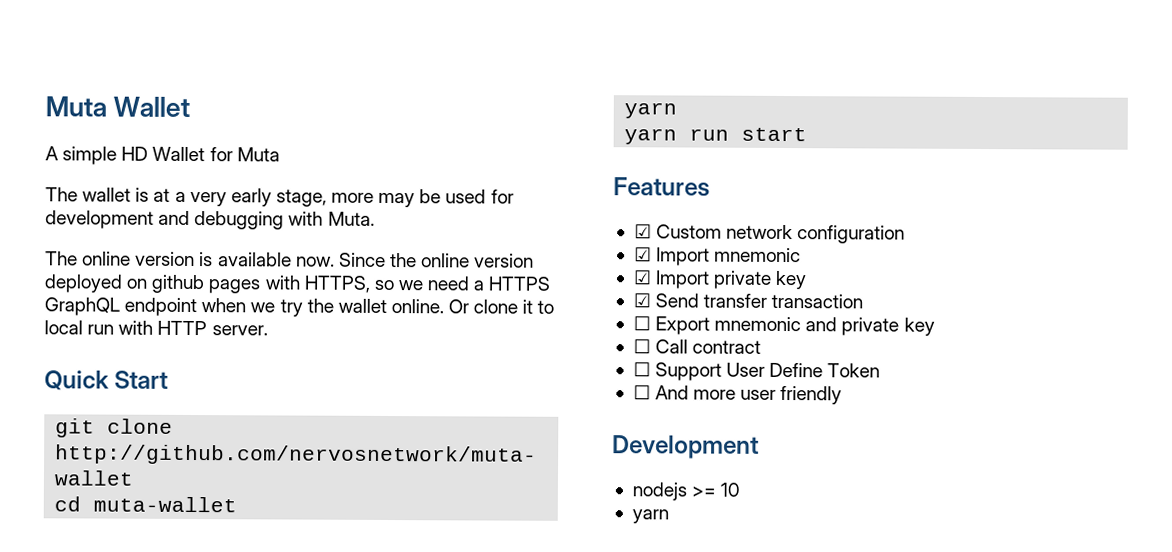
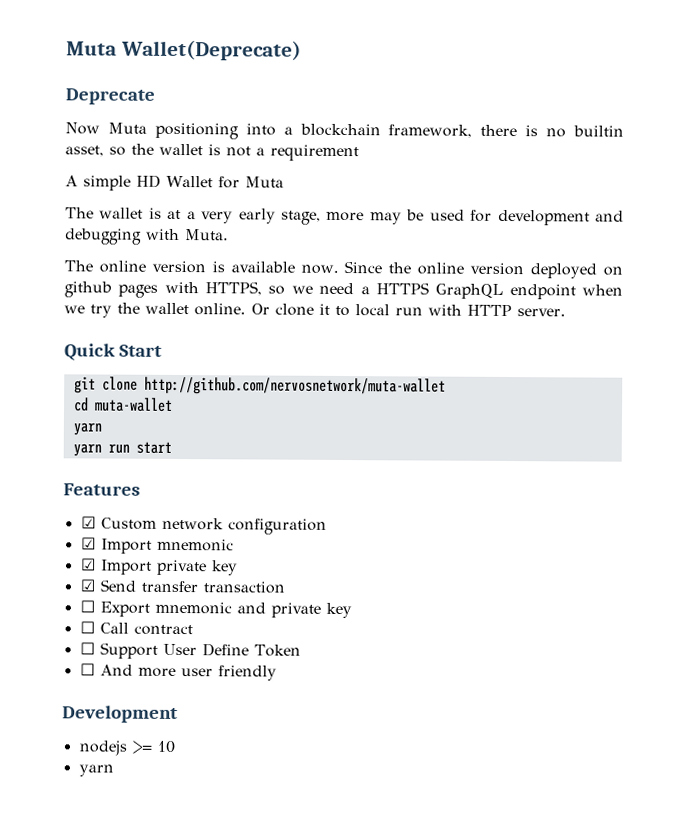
[45,96,191,117] Muta Wallet -> [66,39,302,61] [65,88,155,105] [65,122,624,140] [65,143,359,162] Muta Wallet(Deprecate) // Deprecate // Now Muta positioning into a blockchain framework, there is no builtin asset, so the wallet is not a requirement

